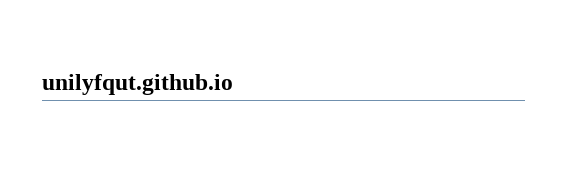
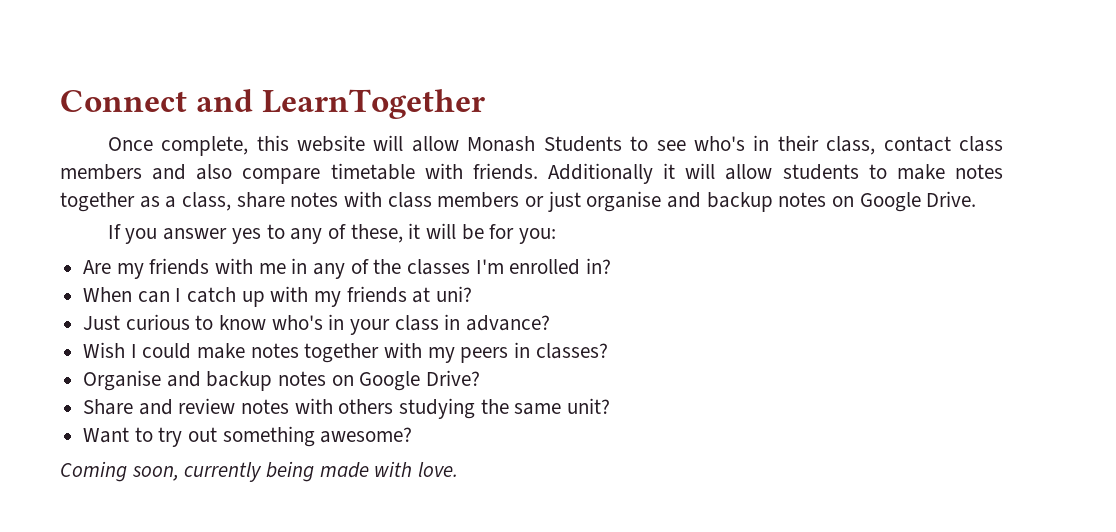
[42,74,233,95] unilyfqut.github.io -> [60,89,486,119] [107,135,1004,156] [60,163,1003,184] [60,191,977,212] [107,223,556,244] [83,258,612,279] [83,286,473,307] [83,314,551,335] [83,342,608,363] [83,370,481,391] [83,398,611,419] [83,426,413,447] [60,461,459,482] Connect and LearnTogether // Once complete, this website will allow Monash Students to see who's in their class, contact class members and also compare timetable with friends. Additionally it will allow students to make notes together as a class, share notes with class members or just organise and backup notes on Google Drive. // If you answer yes to any of these, it will be for you: // Are my friends with me in any of the classes I'm enrolled in? // When can I catch up with my friends at uni? // Just curious to know who's in your class in advance? // Wish I could make notes together with my peers in classes? // Organise and backup notes on Google Drive? // Share and review notes with others studying the same unit? // Want to try out something awesome? // Coming soon, currently being made with love.

